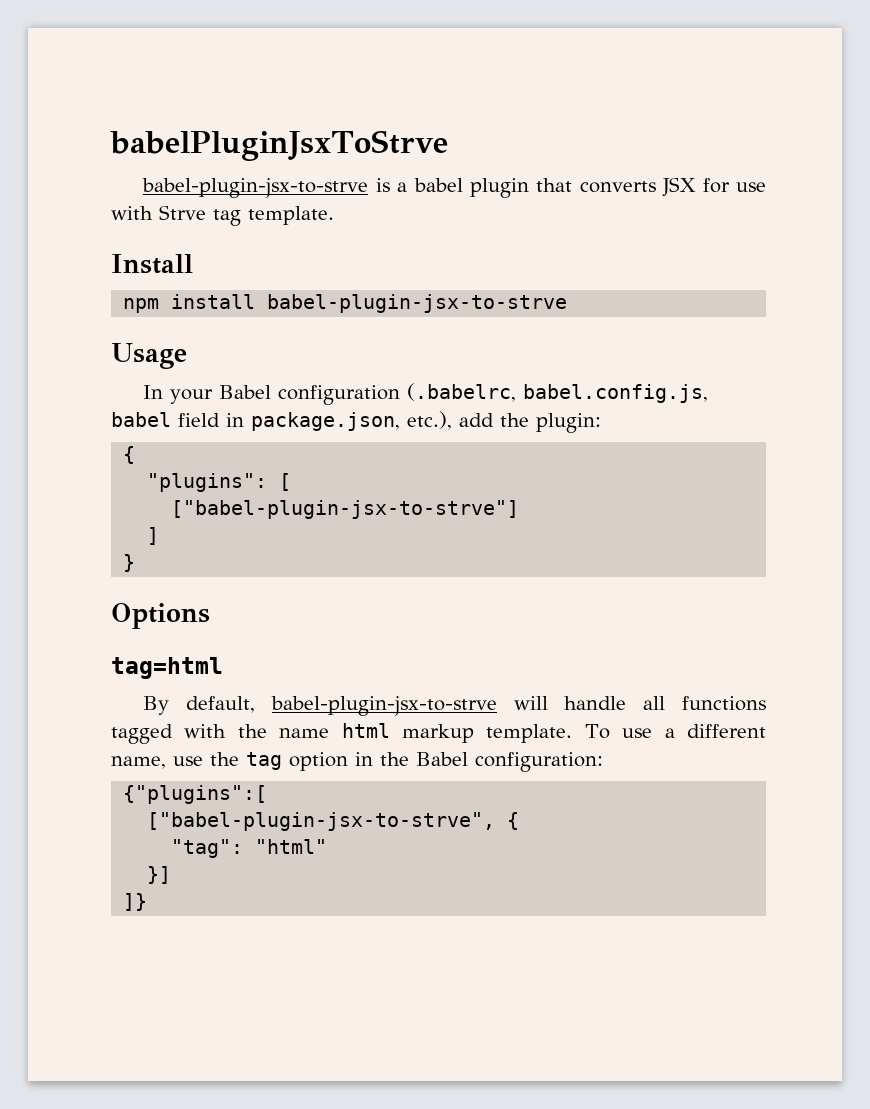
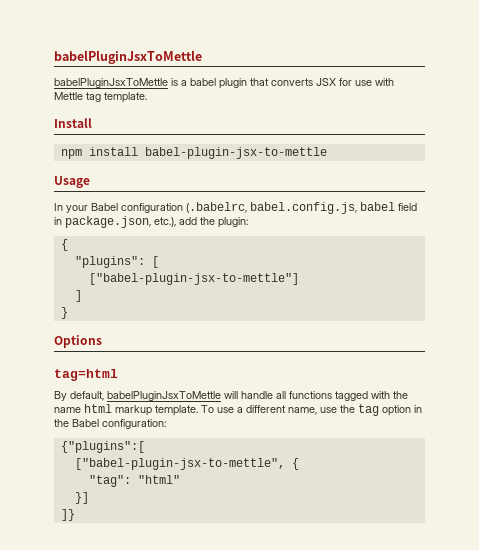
[110,130,448,161] [142,178,369,198] babelPluginJsxToStrve // babel-plugin-jsx-to-strve -> [54,50,202,64] [54,78,168,88] babelPluginJsxToMettle // babelPluginJsxToMettle
[159,205,206,220] Strve -> [54,92,83,100] Mettle
[267,294,568,313] babel-plugin-jsx-to-strve -> [144,147,327,159] babel-plugin-jsx-to-mettle
[171,500,520,519] ["babel-plugin-jsx-to-strve"] -> [88,273,299,285] ["babel-plugin-jsx-to-mettle"]
[270,696,497,716] babel-plugin-jsx-to-strve -> [107,391,221,401] babelPluginJsxToMettle
[147,812,496,831] ["babel-plugin-jsx-to-strve", -> [74,458,285,470] ["babel-plugin-jsx-to-mettle",

